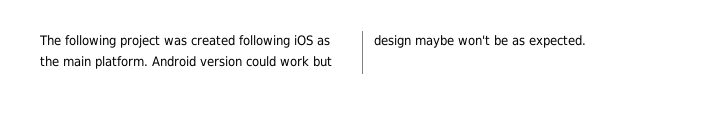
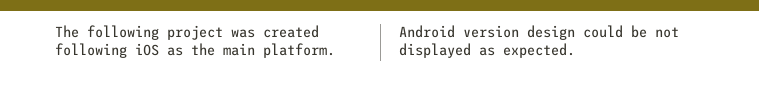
[246,56,332,67] [374,35,508,48] could work but design maybe won't be -> [527,25,679,40] [399,43,471,58] design could be not displayed

